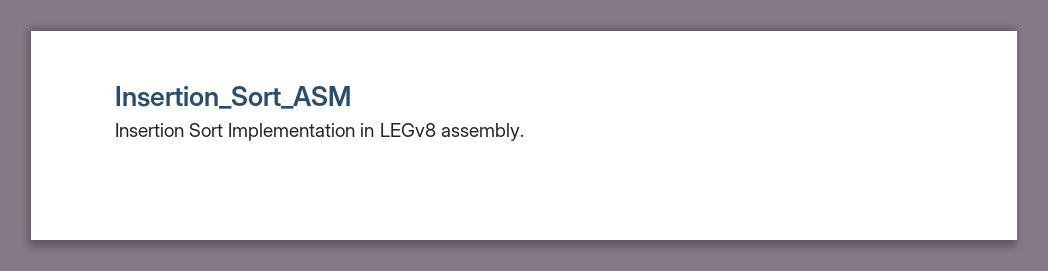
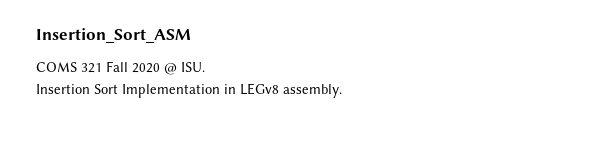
(351, 97) none -> [36,61,205,75] // COMS 321 Fall 2020 @ ISU.

